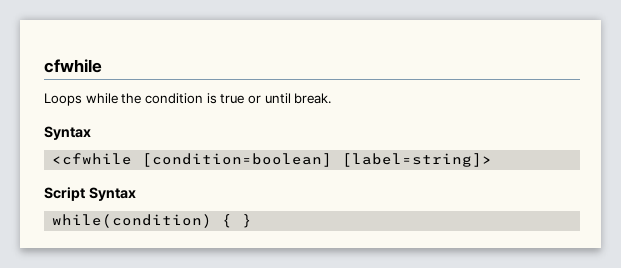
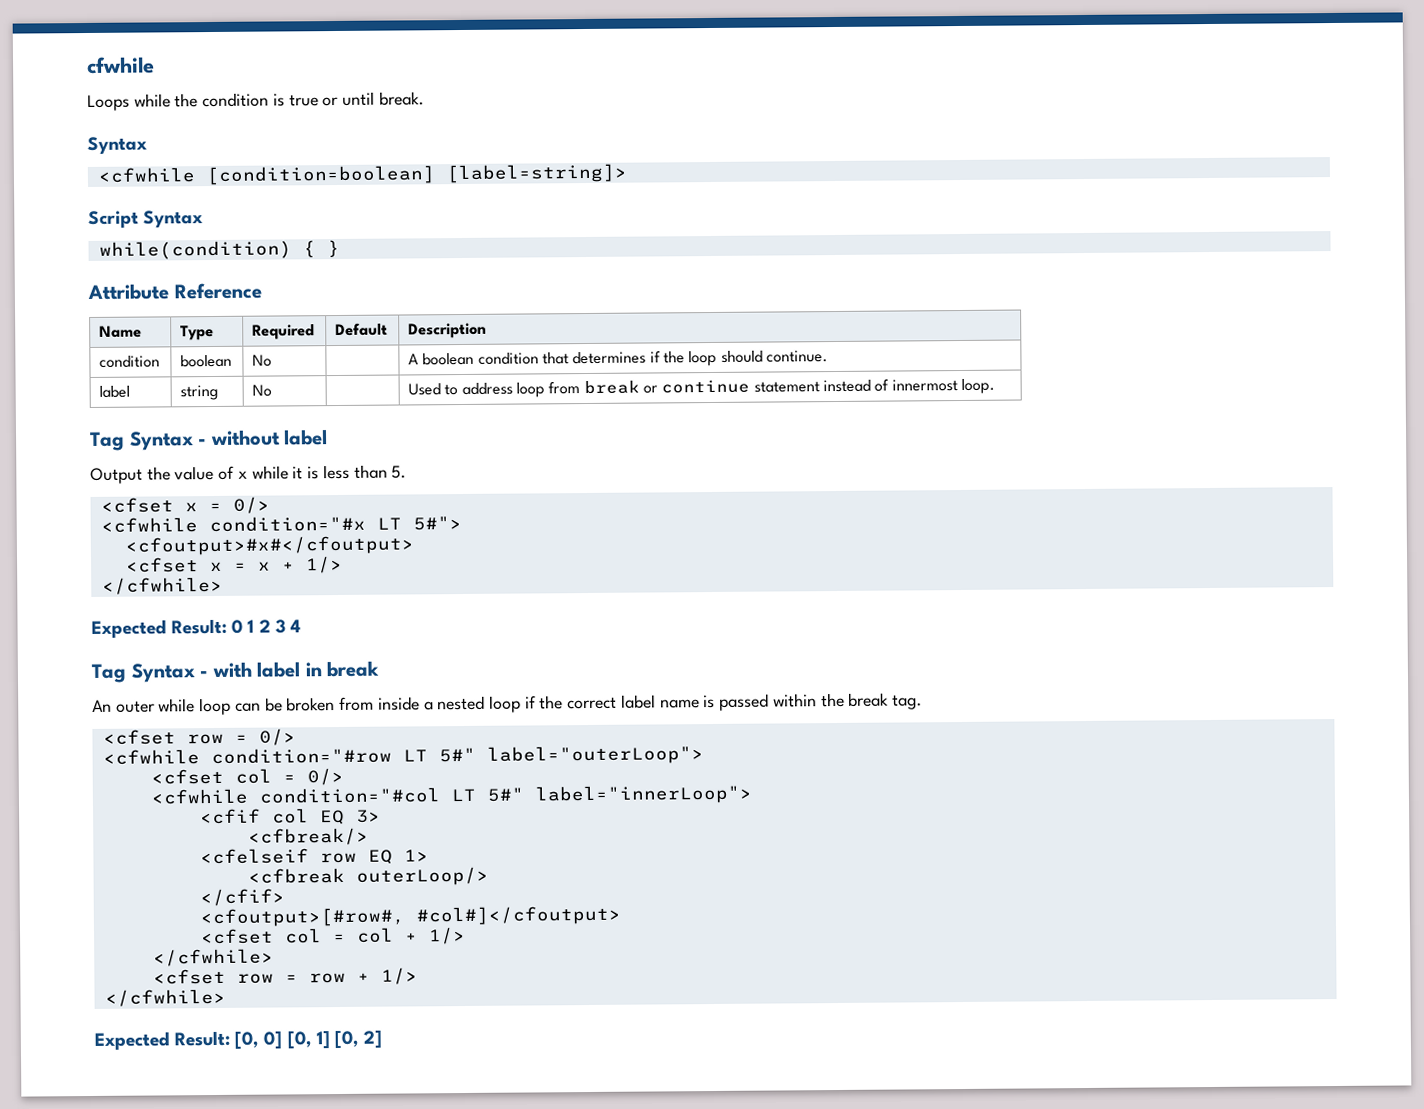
(253, 221) none -> [87,282,262,301] [99,325,143,338] [180,324,215,341] [252,324,316,340] [335,322,389,337] [408,322,488,339] [99,355,161,368] [180,354,233,368] [252,354,273,367] [408,350,828,367] [99,385,131,398] [180,384,220,401] [252,384,273,397] [408,378,995,398] [89,429,329,451] [90,464,407,484] [100,496,270,514] [100,515,462,533] [124,535,414,556] [125,555,343,574] [101,576,223,595] [91,618,301,638] [91,660,380,683] [92,692,922,716] [102,728,296,746] [102,745,704,765] [150,767,344,786] [150,784,752,805] [199,808,381,825] [247,827,369,846] [199,848,429,865] [247,866,489,886] [199,888,285,907] [199,905,621,928] [199,926,466,945] [152,948,274,967] [152,967,418,985] [104,988,226,1007] [94,1029,382,1050] // Attribute Reference // Name | Type | Required | Default | Description // condition | boolean | No | | A boolean condition that determines if the loop should continue. // label | string | No | | Used to address loop from break or continue statement instead of innermost loop. // Tag Syntax - without label // Output the value of x while it is less than 5. // <cfset x = 0/> // <cfwhile condition="#x LT 5#"> // <cfoutput>#x#</cfoutput> // <cfset x = x + 1/> // </cfwhile> // Expected Result: 0 1 2 3 4 // Tag Syntax - with label in break // An outer while loop can be broken from inside a nested loop if the correct label name is passed within the break tag. // <cfset row = 0/> // <cfwhile condition="#row LT 5#" label="outerLoop"> // <cfset col = 0/> // <cfwhile condition="#col LT 5#" label="innerLoop"> // <cfif col EQ 3> // <cfbreak/> // <cfelseif row EQ 1> // <cfbreak outerLoop/> // </cfif> // <cfoutput>[#row#, #col#]</cfoutput> // <cfset col = col + 1/> // </cfwhile> // <cfset row = row + 1/> // </cfwhile> // Expected Result: [0, 0] [0, 1] [0, 2]

